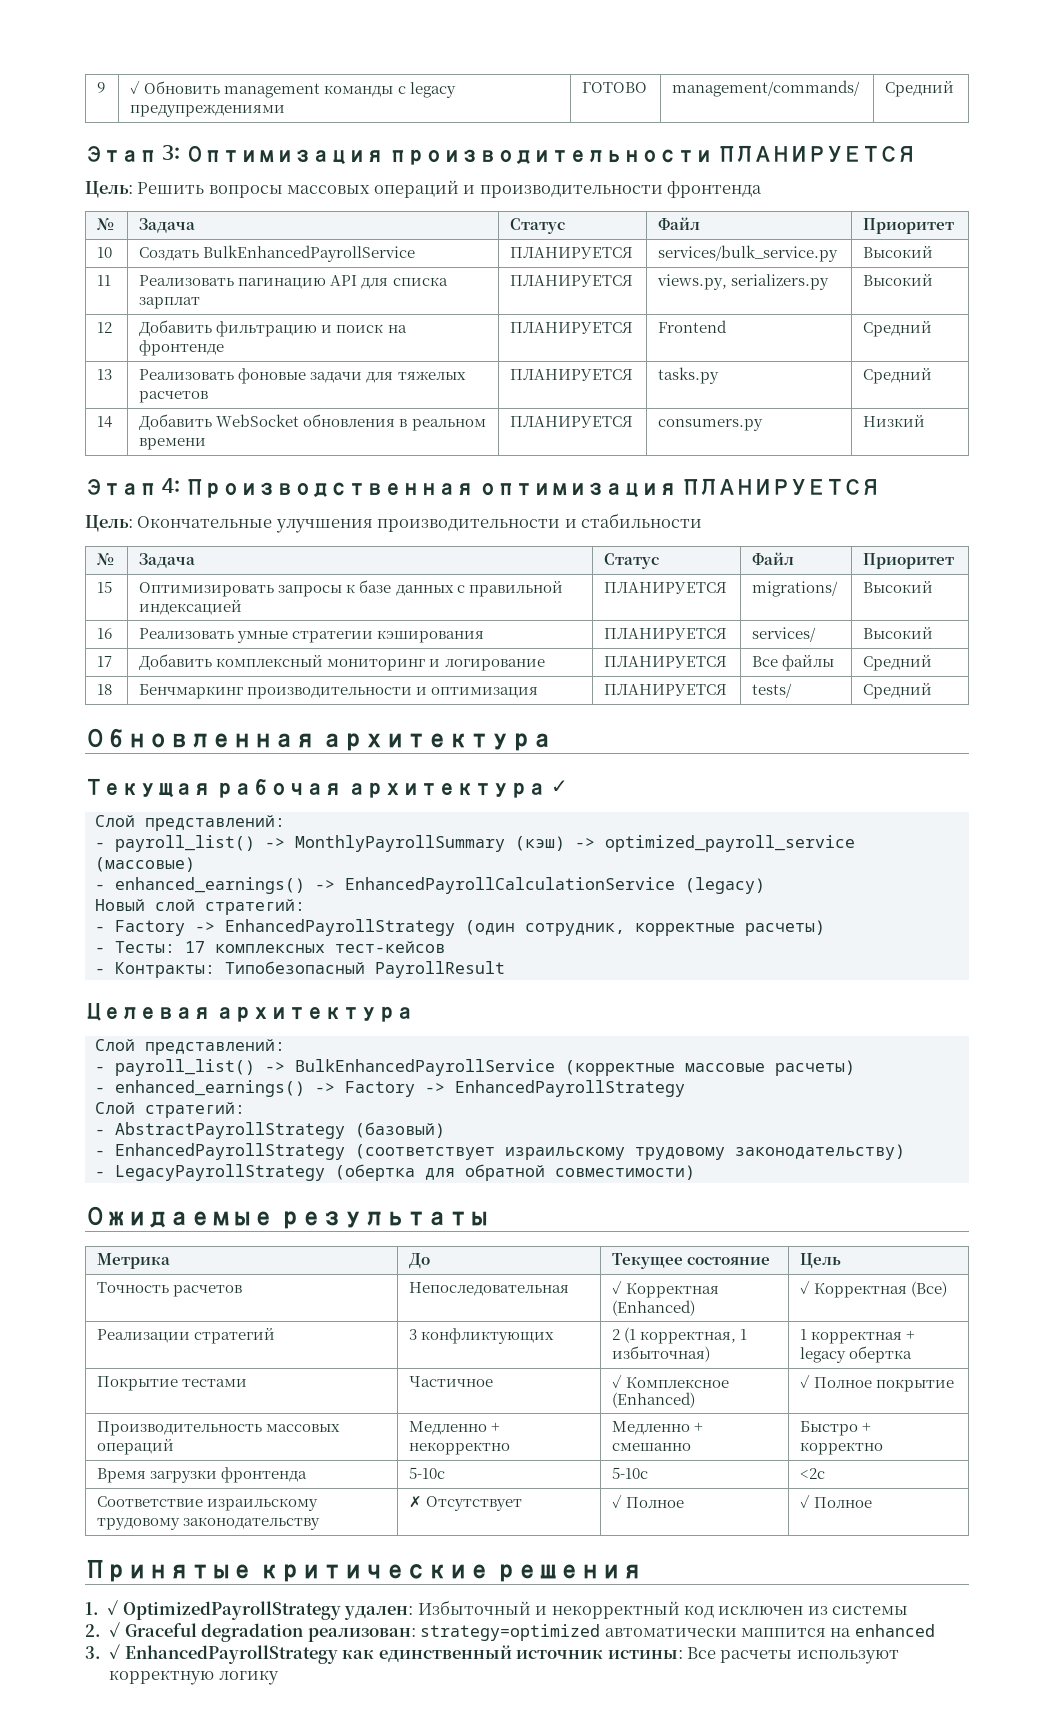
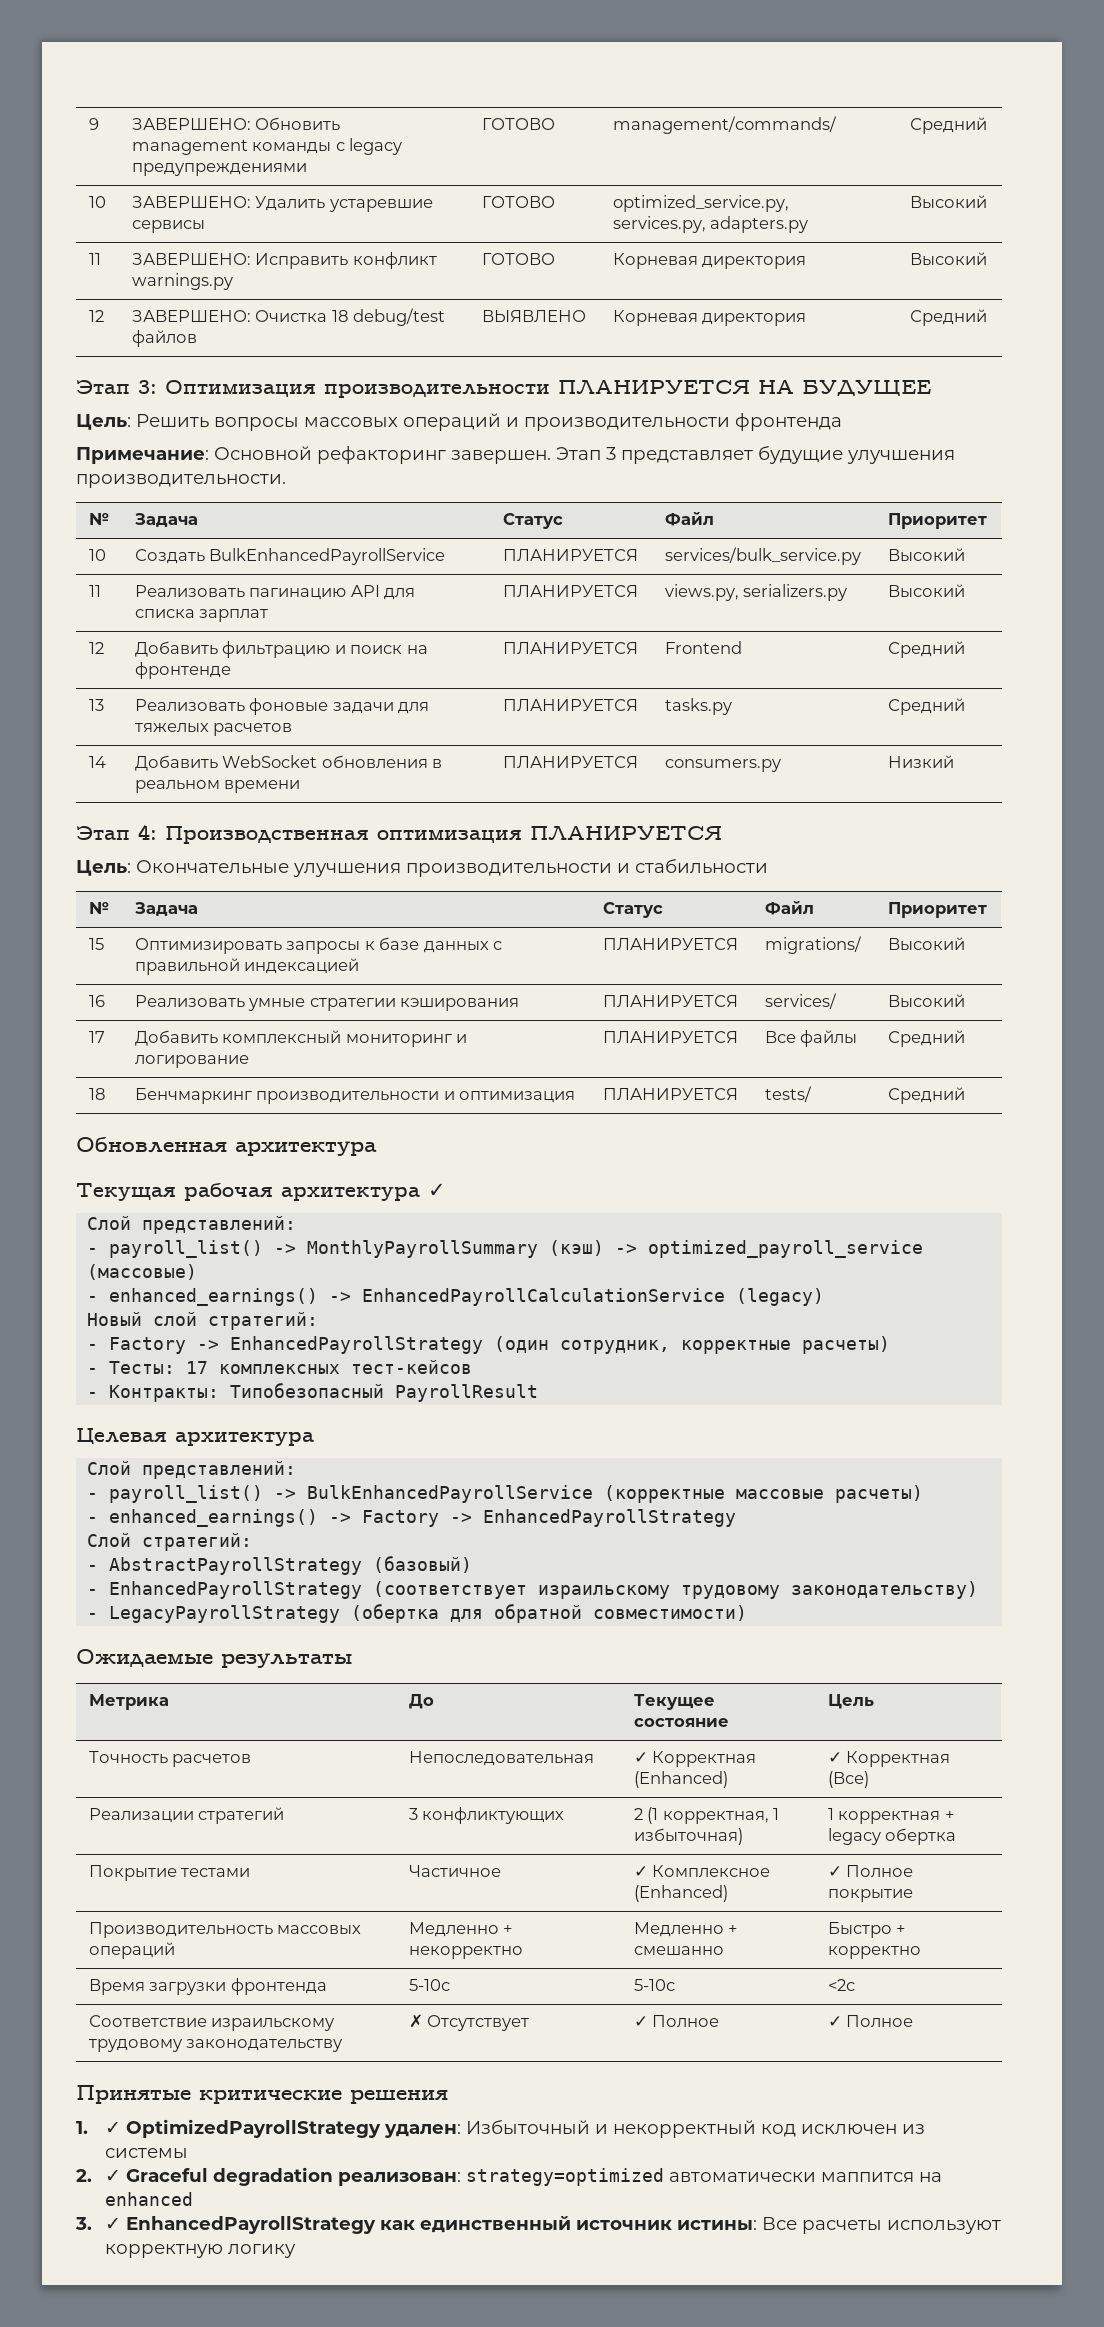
[130,80,141,94] ✓ -> [131,118,251,130] ЗАВЕРШЕНО:
(955, 88) none -> [88,196,106,208] [131,196,433,212] [131,220,205,233] [481,196,555,208] [612,195,789,212] [612,216,809,233] [909,195,987,209] [88,253,101,265] [131,252,437,269] [131,273,233,290] [481,253,555,265] [612,253,807,269] [909,252,987,266] [88,310,104,322] [131,308,446,326] [131,330,197,347] [481,310,586,322] [612,310,807,326] [909,309,987,326] // 10 | ЗАВЕРШЕНО: Удалить устаревшие сервисы | ГОТОВО | optimized_service.py, services.py, adapters.py | Высокий // 11 | ЗАВЕРШЕНО: Исправить конфликт warnings.py | ГОТОВО | Корневая директория | Высокий // 12 | ЗАВЕРШЕНО: Очистка 18 debug/test файлов | ВЫЯВЛЕНО | Корневая директория | Средний
(917, 153) none -> [758,380,931,396] НА БУДУЩЕЕ
(763, 189) none -> [76,446,955,464] [76,474,286,488] // Примечание: Основной рефакторинг завершен. Этап 3 представляет будущие улучшения производительности.

